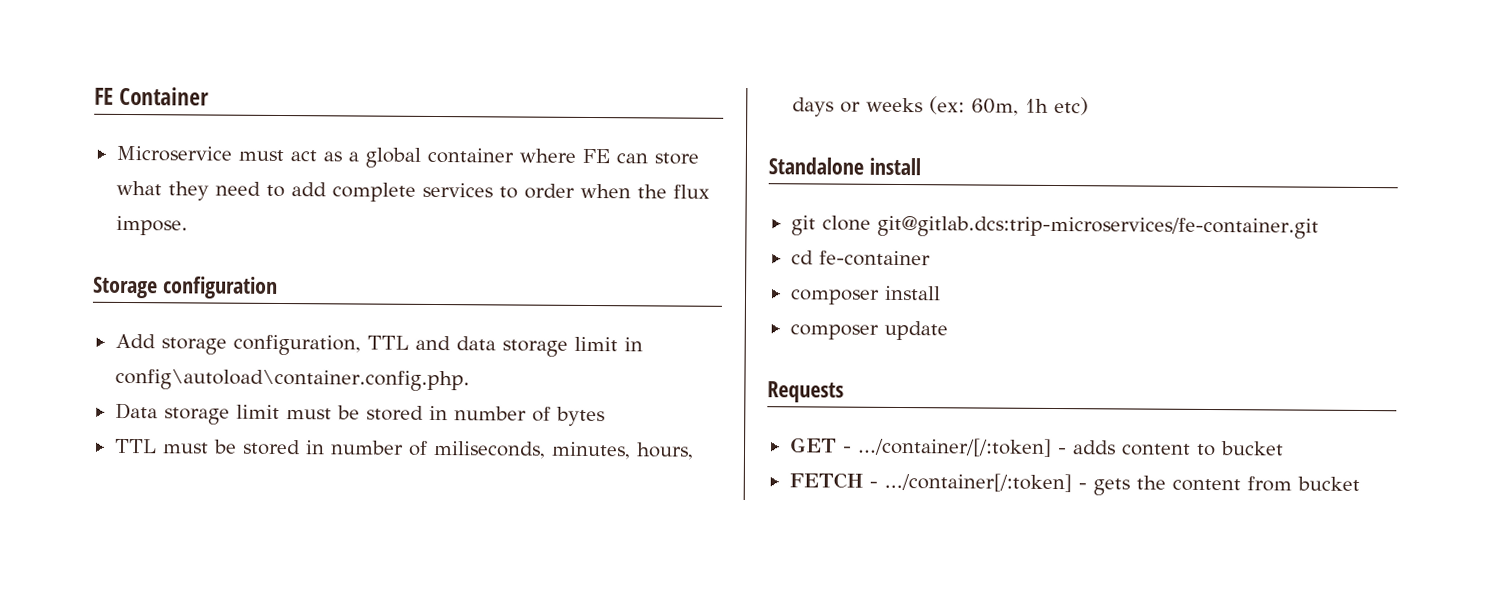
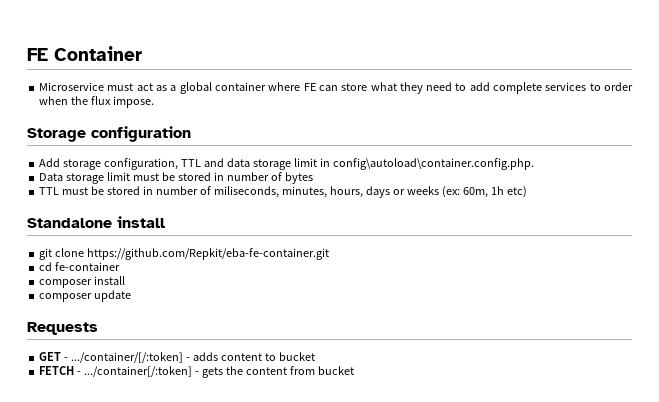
[876,215,1319,239] git@gitlab.dcs:trip-microservices/fe-container.git -> [87,248,330,260] https://github.com/Repkit/eba-fe-container.git

